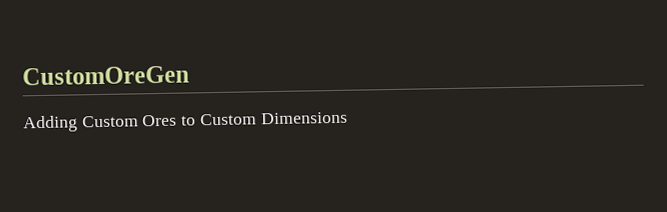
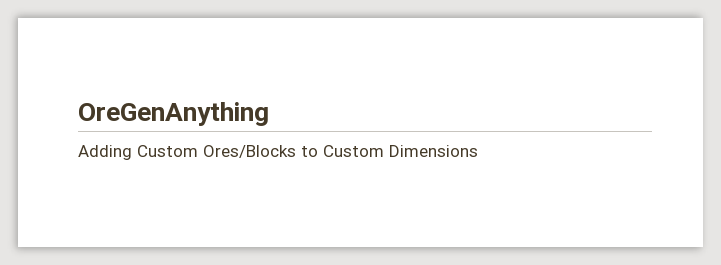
[22,65,190,86] CustomOreGen -> [78,102,269,126] OreGenAnything
[142,114,178,127] Ores -> [203,145,296,158] Ores/Blocks

